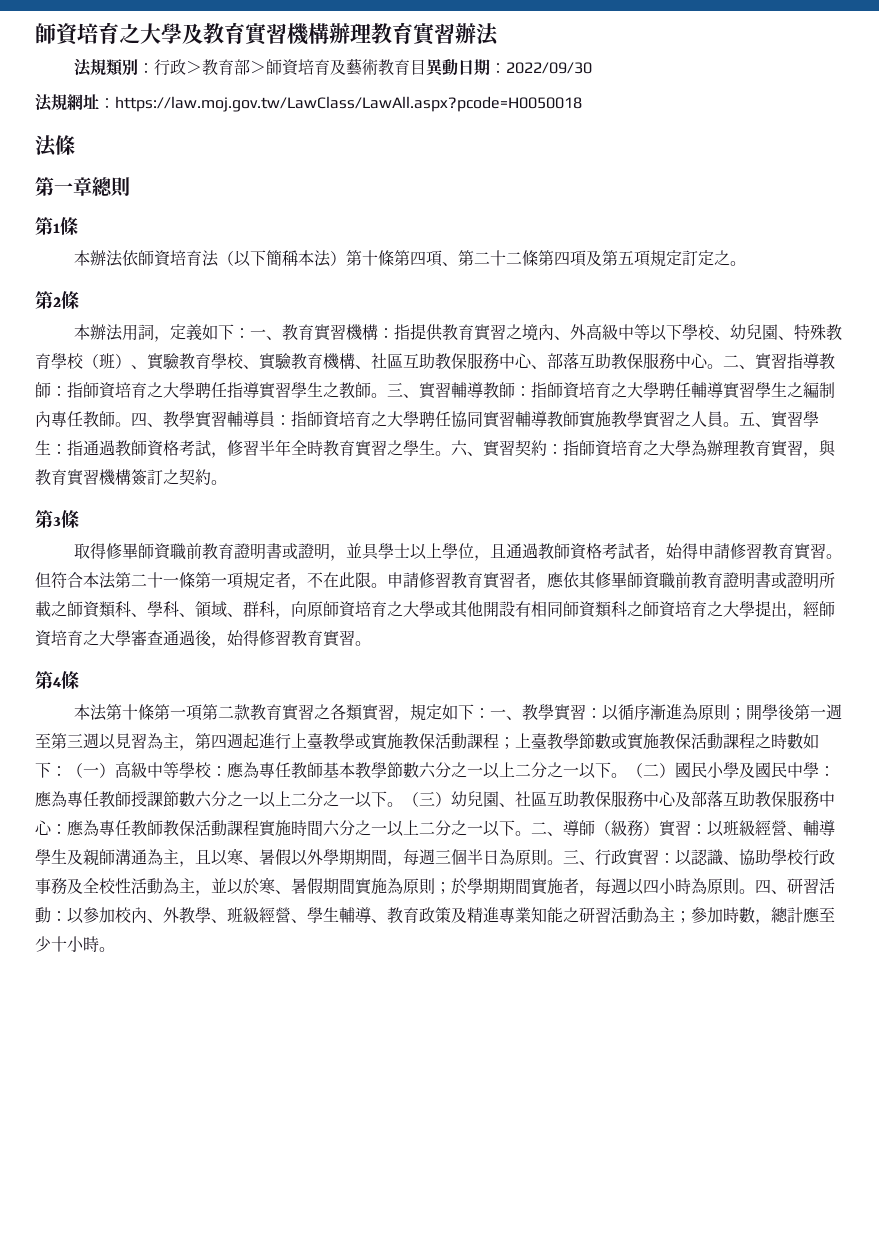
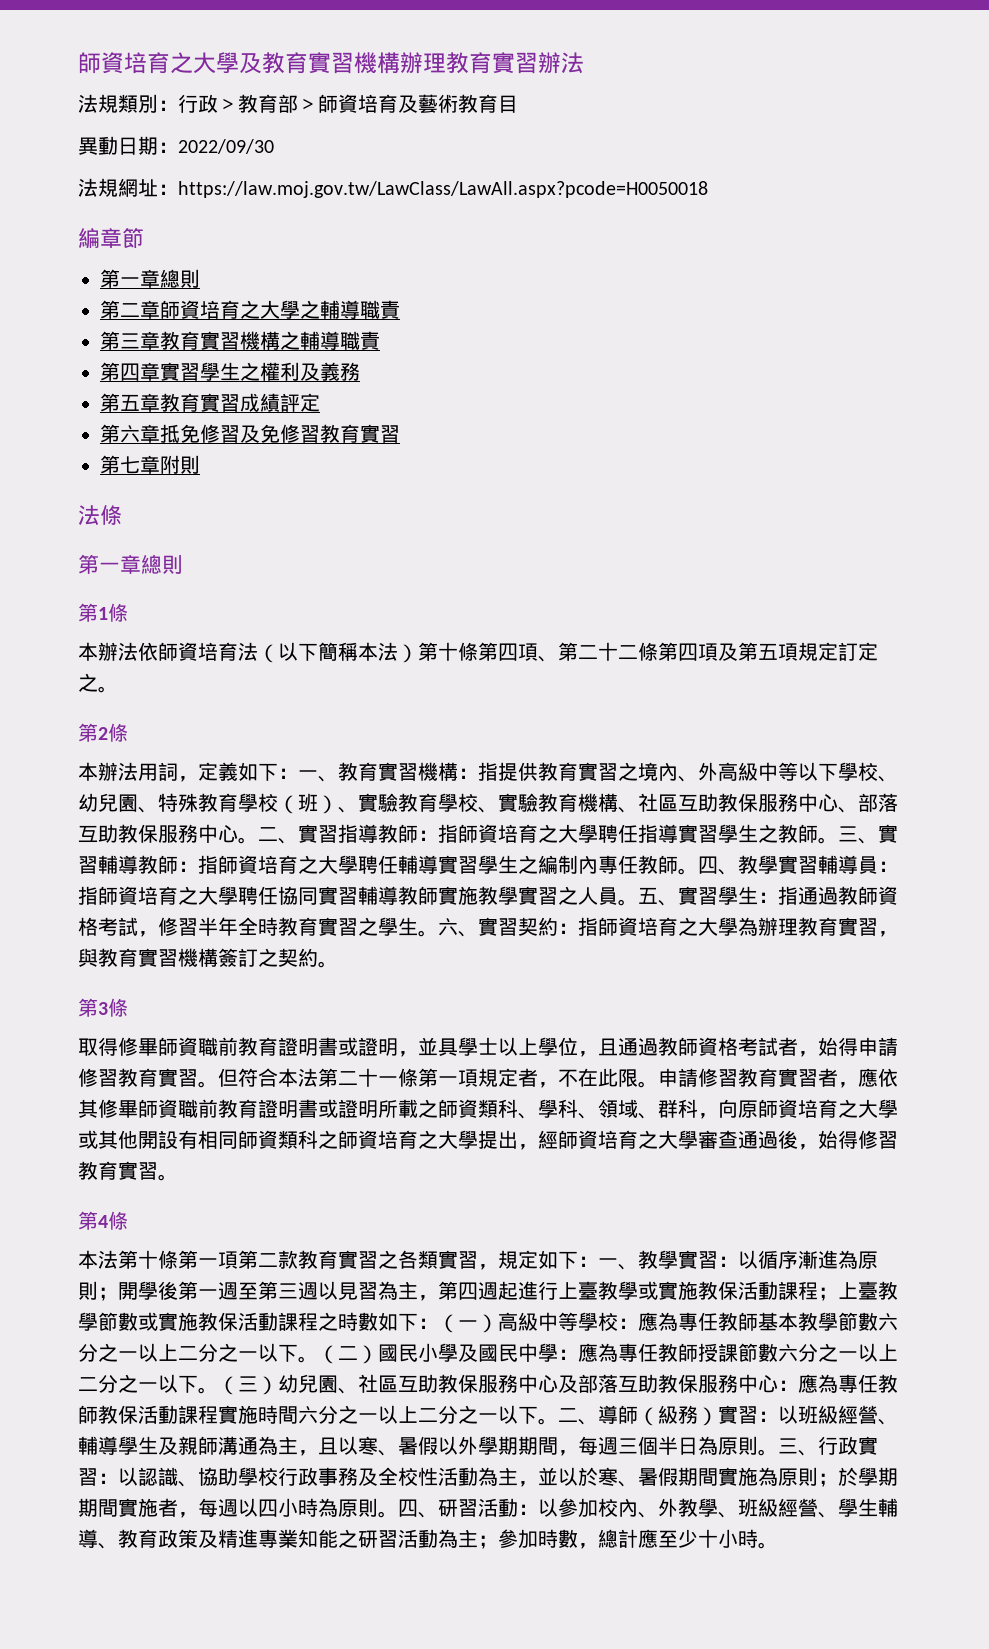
(427, 67) none -> (518, 104) //
(582, 104) none -> [78,228,144,249] [100,269,200,288] [100,300,400,319] [100,331,380,350] [100,362,360,381] [100,393,320,412] [100,424,400,443] [100,455,200,474] // 編章節 // 第一章總則 // 第二章師資培育之大學之輔導職責 // 第三章教育實習機構之輔導職責 // 第四章實習學生之權利及義務 // 第五章教育實習成績評定 // 第六章抵免修習及免修習教育實習 // 第七章附則

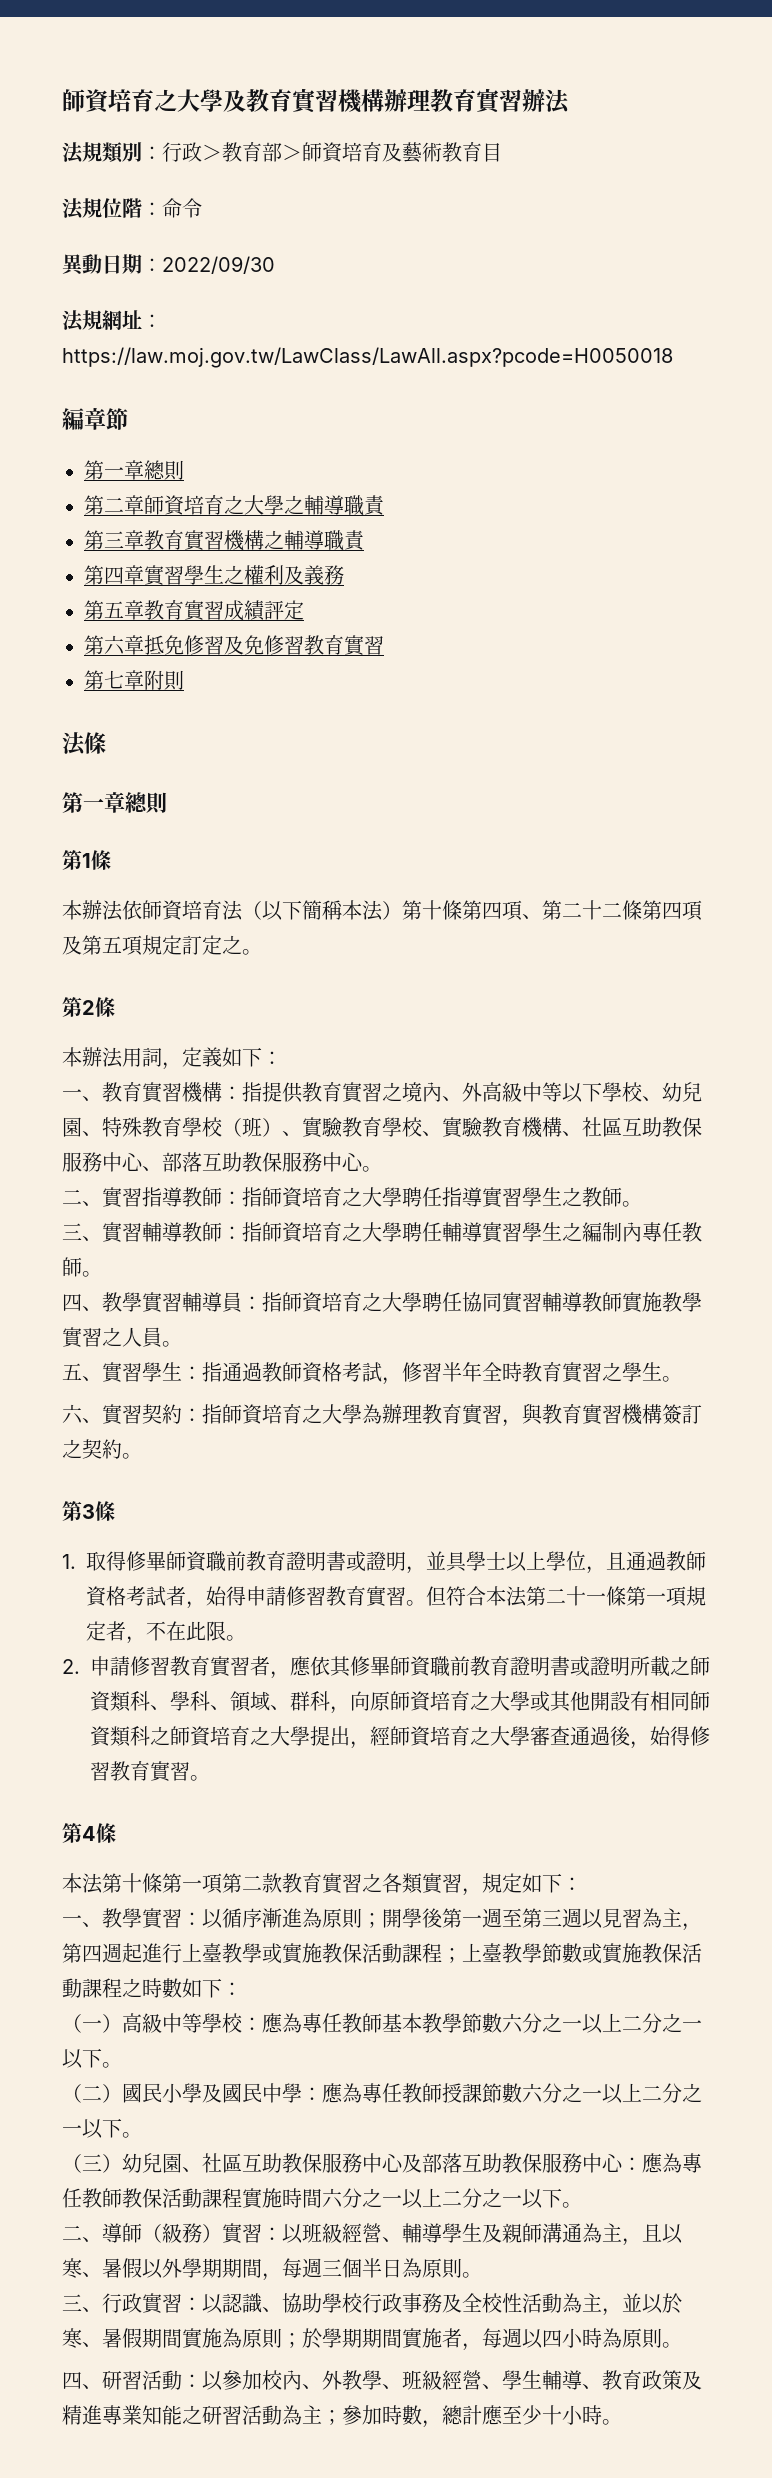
(518, 104) none -> [62,198,202,220] // 法規位階：命令
(298, 773) none -> (282, 1058) //
(258, 840) none -> (382, 1169) //
(838, 840) none -> (642, 1204) //
(698, 871) none -> (102, 1274) //
(638, 902) none -> (182, 1344) //
(438, 933) none -> (682, 1379) //
(128, 1007) none -> [62,1554,76,1569] 1.
(658, 1084) none -> [62,1659,80,1674] // 2.
(598, 1261) none -> (582, 1884) //
(438, 1323) none -> (242, 1989) //
(318, 1359) none -> (122, 2065) //
(218, 1390) none -> (142, 2135) //
(558, 1421) none -> (582, 2205) //
(778, 1452) none -> (482, 2275) //
(398, 1514) none -> (682, 2345) //

